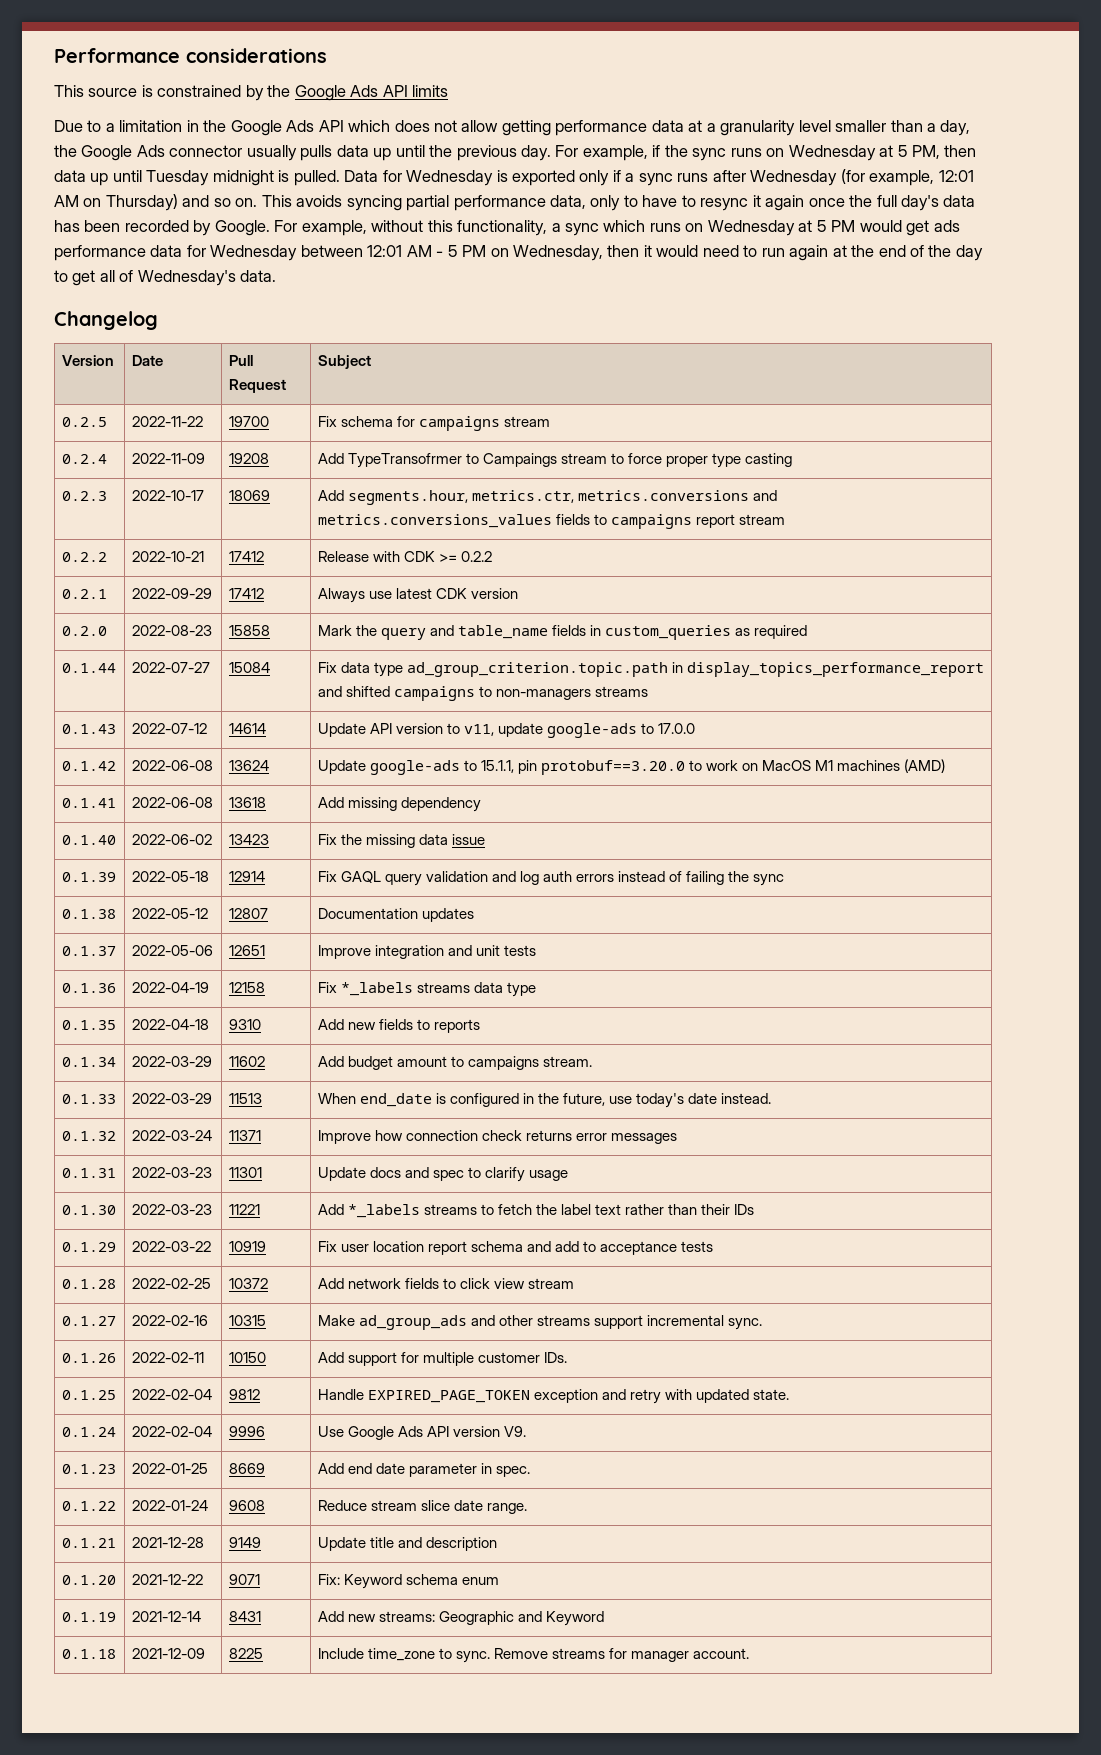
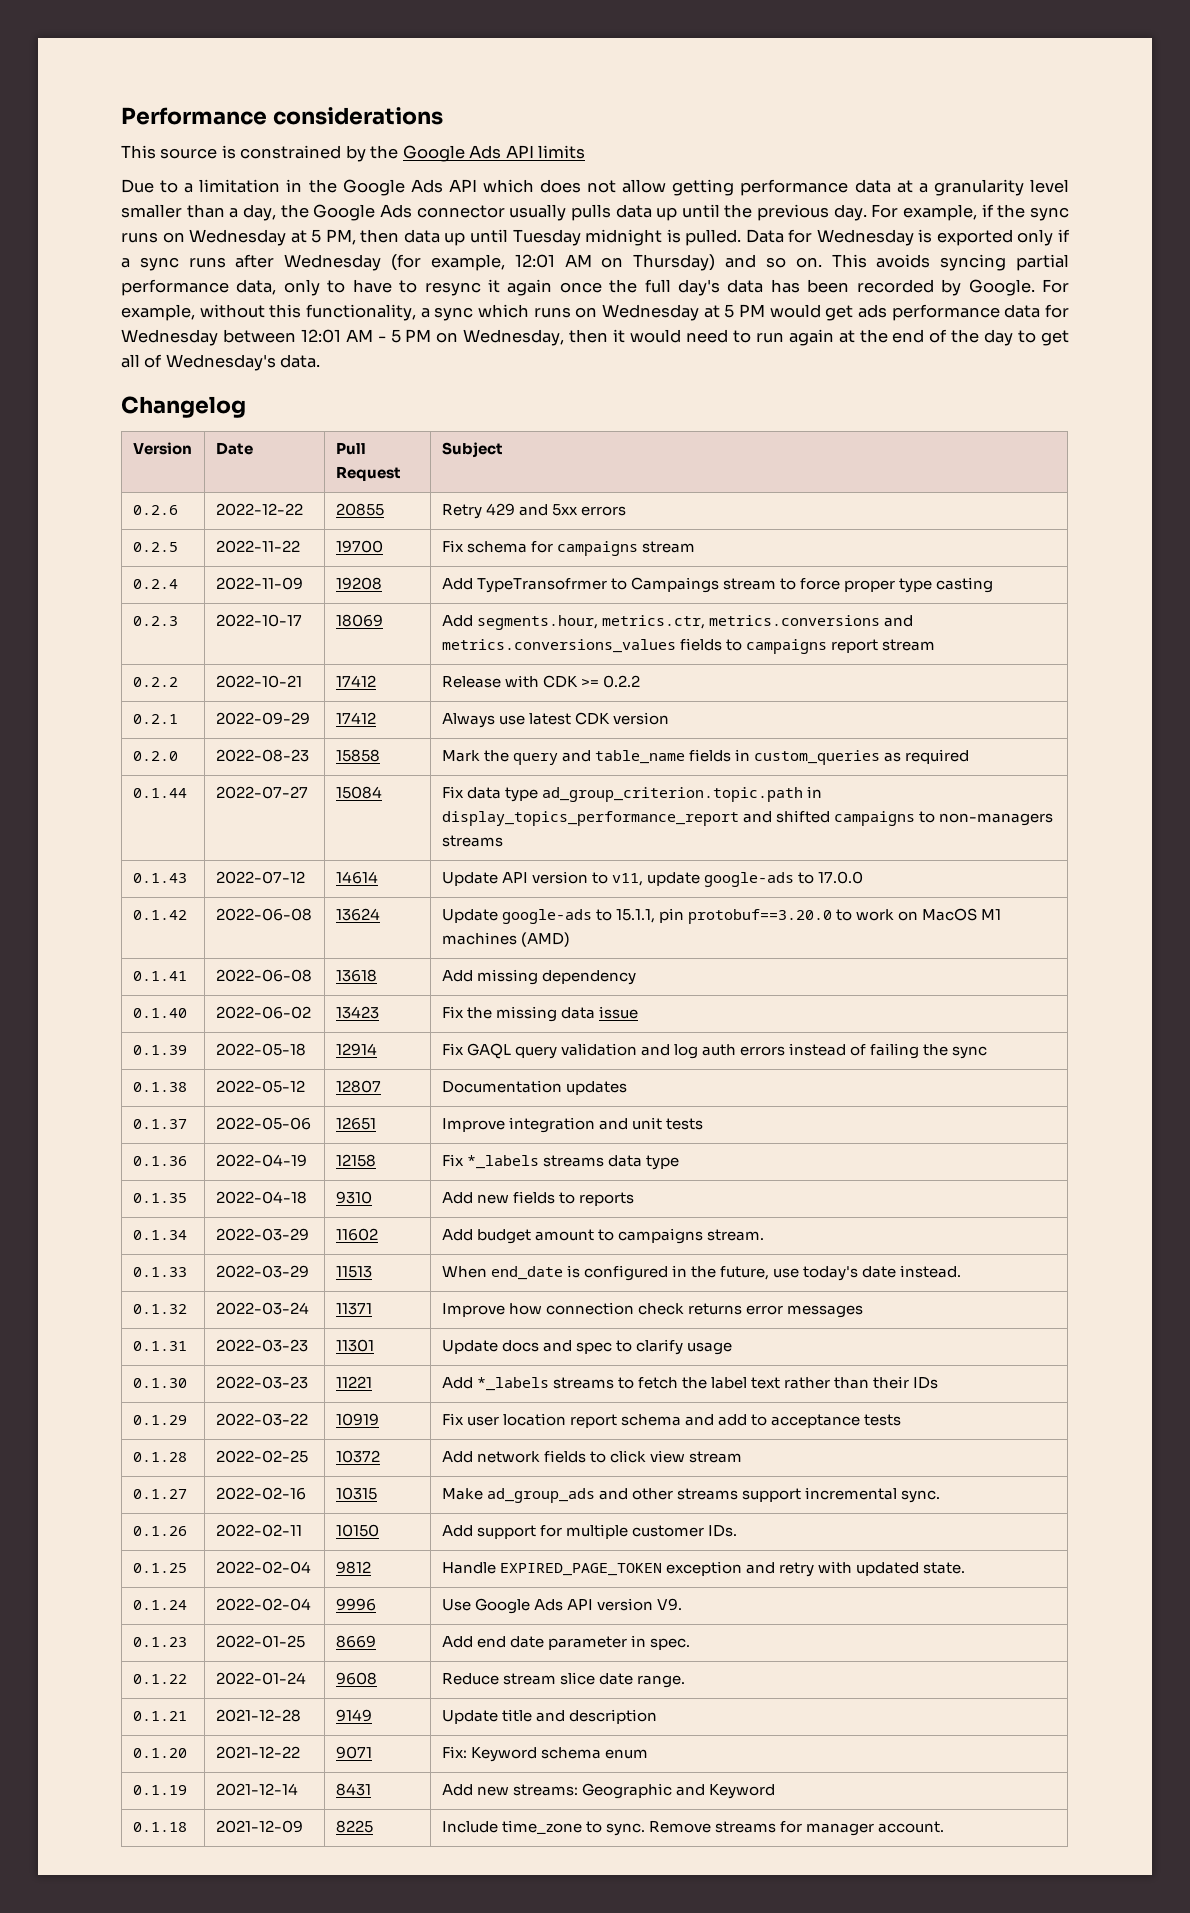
(371, 362) none -> [132,505,178,515] [215,503,303,516] [335,503,384,516] [441,503,626,519] // 0.2.6 | 2022-12-22 | 20855 | Retry 429 and 5xx errors

